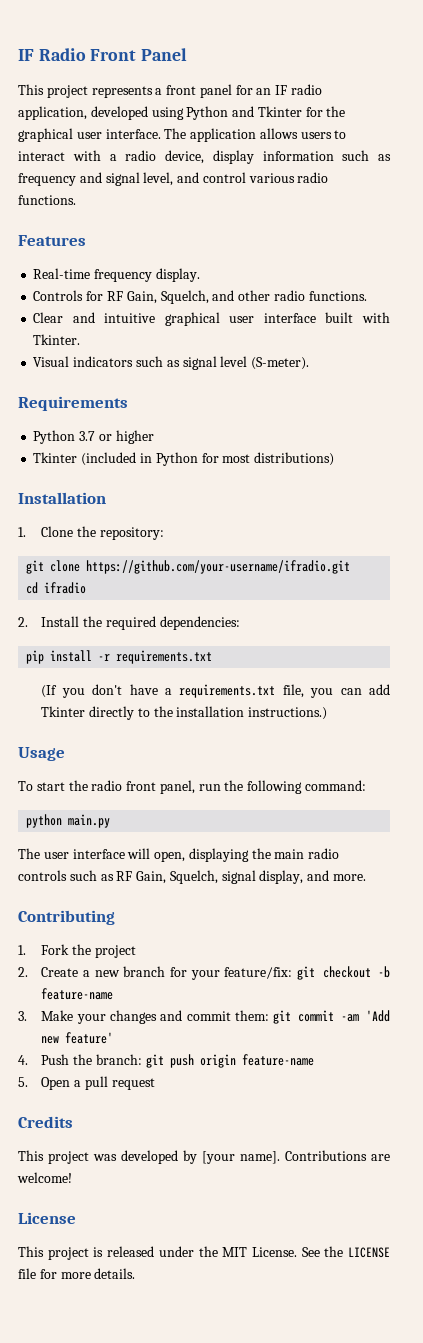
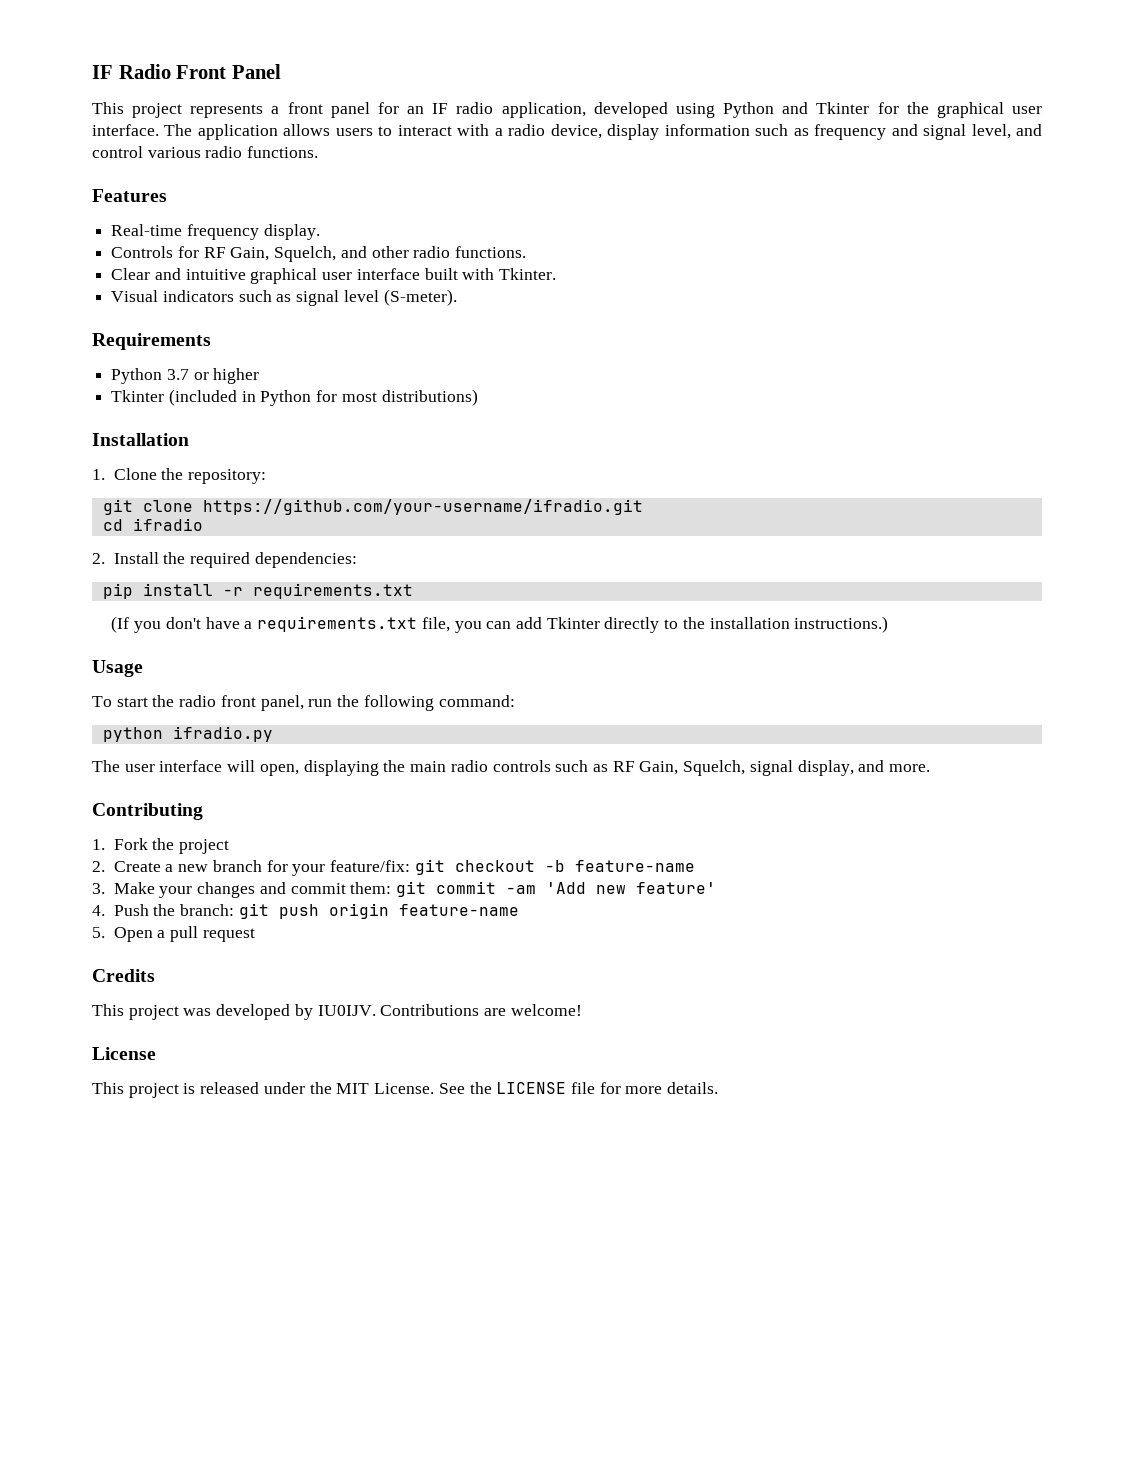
[68,814,111,828] main.py -> [172,726,273,742] ifradio.py
[202,1151,280,1164] [your name]. -> [317,1005,376,1016] IU0IJV.

